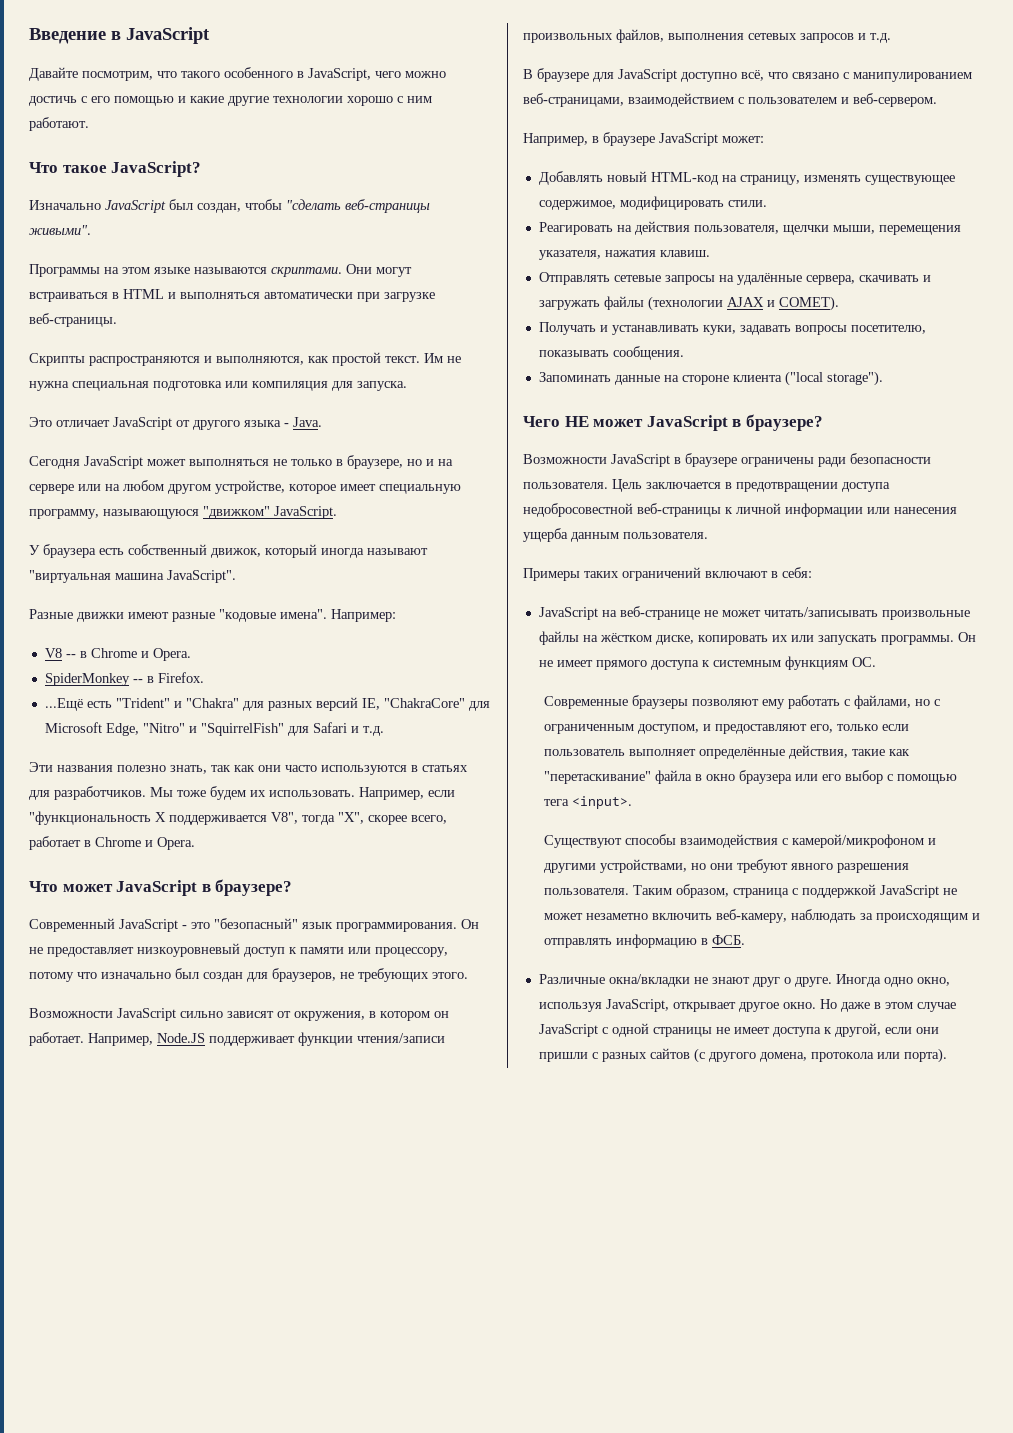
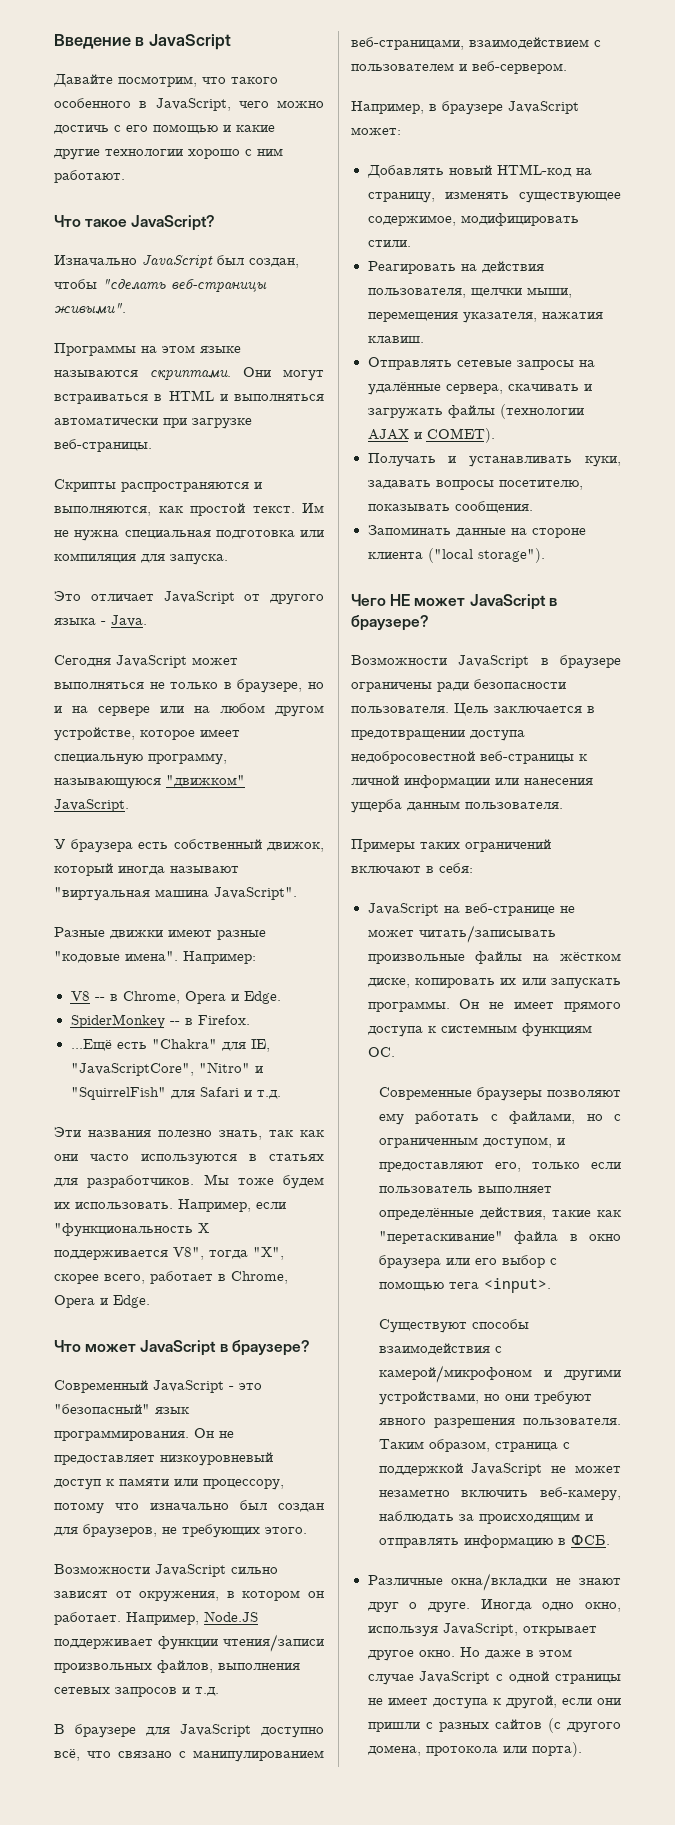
[90,648,191,661] Chrome и Opera. -> [122,991,281,1004] Chrome, Opera и Edge.
[115,697,490,711] [44,722,139,736] "Trident" и "Chakra" для разных версий IE, "ChakraCore" для Microsoft Edge, -> [151,1039,270,1052] [70,1063,194,1076] "Chakra" для IE, "JavaScriptCore",
[95,837,195,850] Chrome и Opera. -> [231,1271,288,1284] [54,1295,150,1308] Chrome, Opera и Edge.

